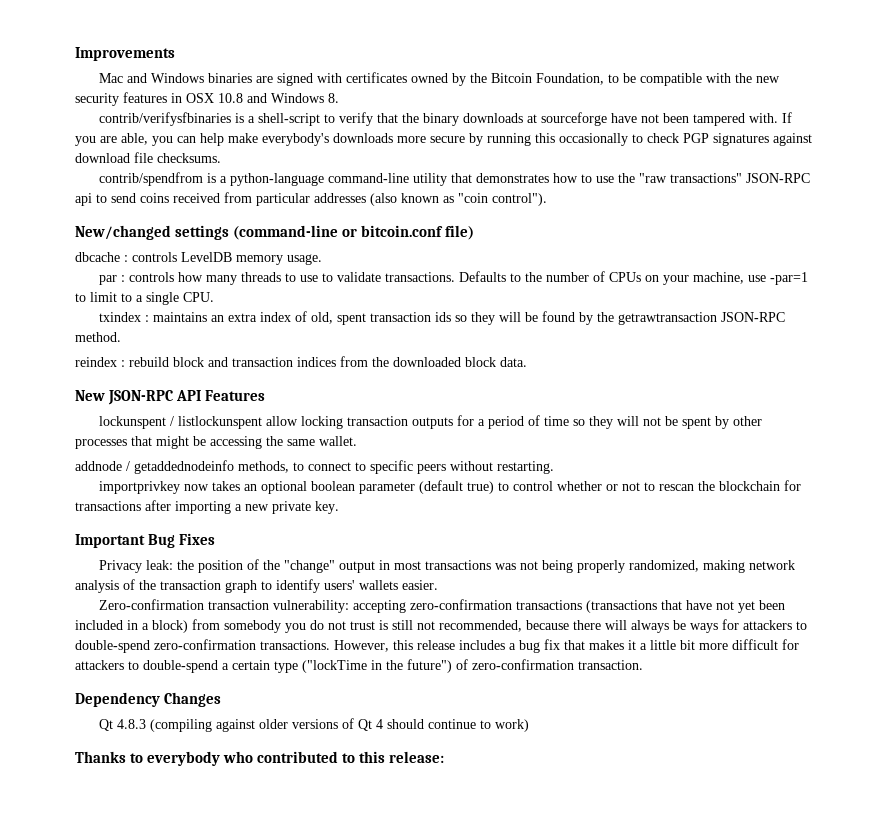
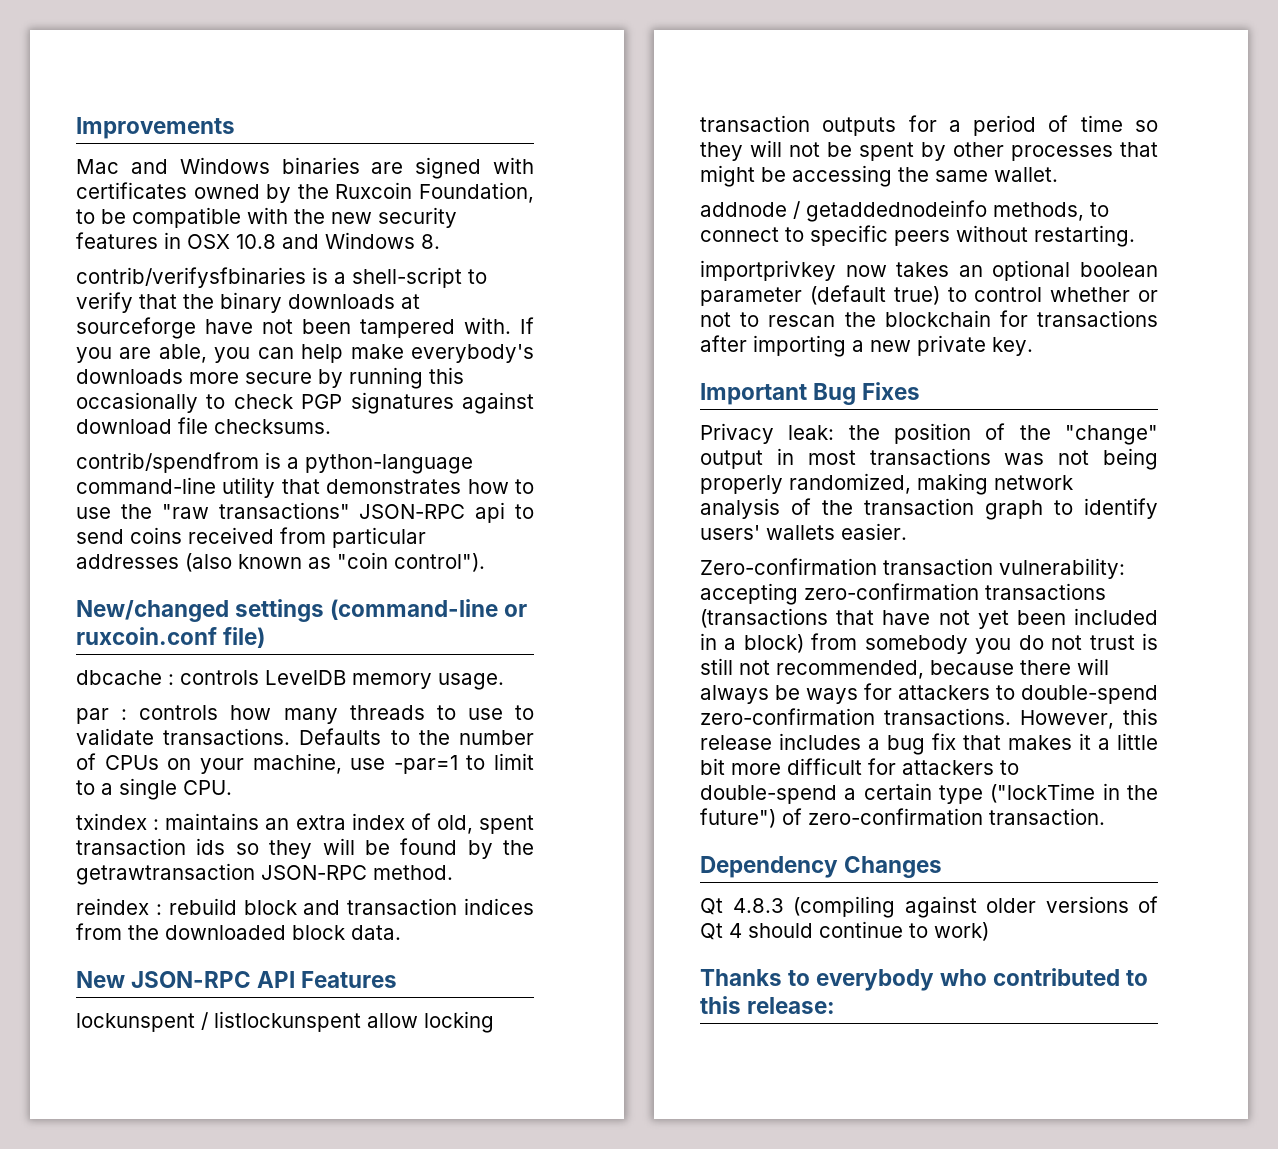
[490,73,532,83] Bitcoin -> [335,182,413,199] Ruxcoin
[361,225,444,237] bitcoin.conf -> [76,627,217,645] ruxcoin.conf

